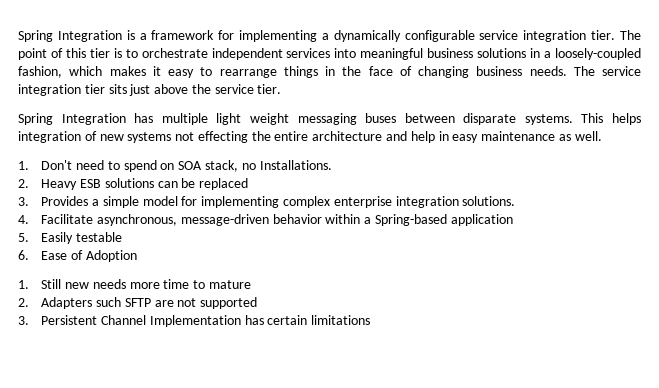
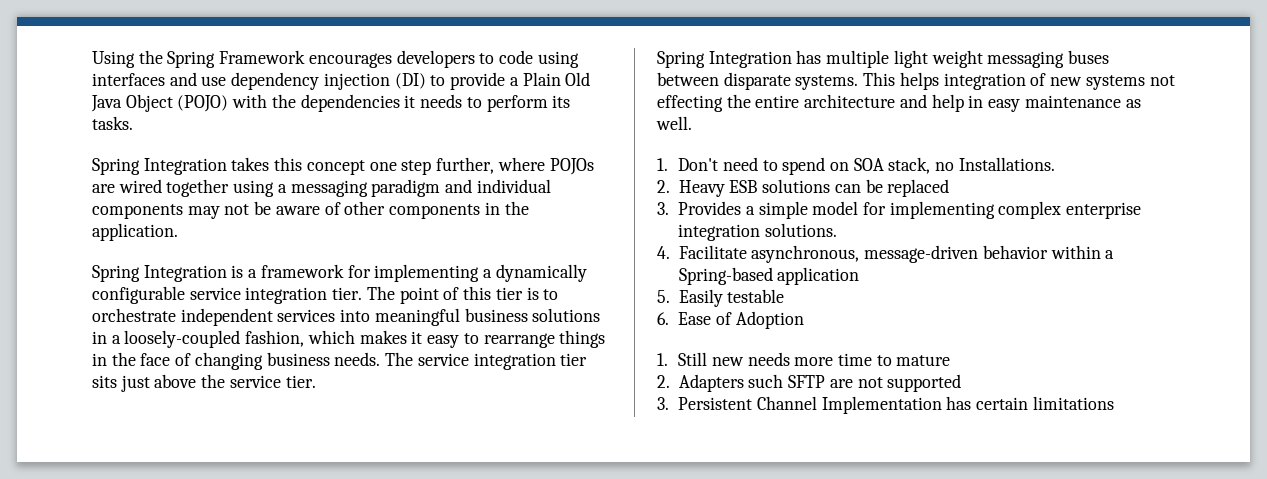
(18, 36) none -> [92,50,579,68] [92,72,591,90] [91,94,571,112] [92,116,133,130] [92,157,594,175] [92,179,551,197] [92,201,529,219] [92,223,178,241] Using the Spring Framework encourages developers to code using interfaces and use dependency injection (DI) to provide a Plain Old Java Object (POJO) with the dependencies it needs to perform its tasks. // Spring Integration takes this concept one step further, where POJOs are wired together using a messaging paradigm and individual components may not be aware of other components in the application. //

